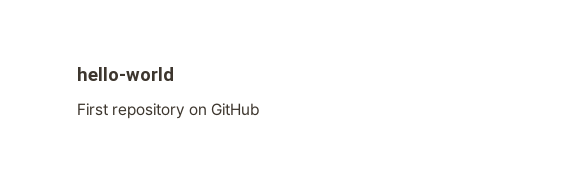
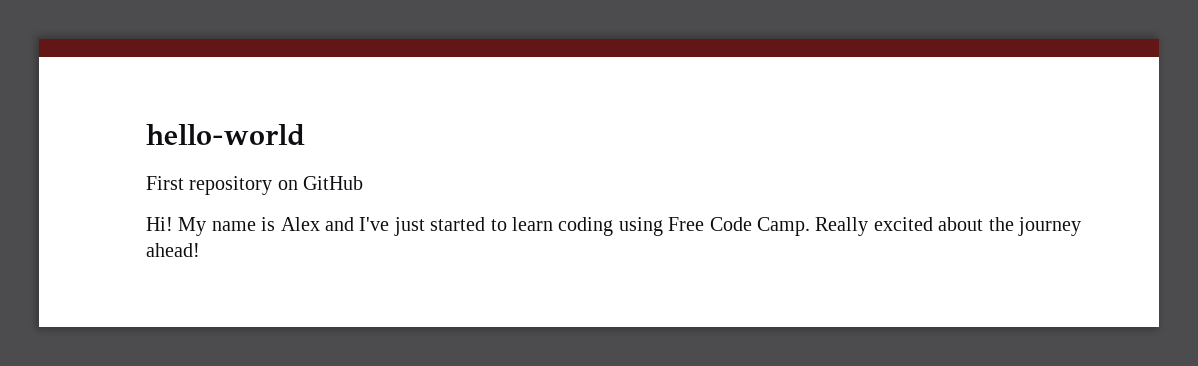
(259, 109) none -> [146,217,1081,236] [146,243,200,257] // Hi! My name is Alex and I've just started to learn coding using Free Code Camp. Really excited about the journey ahead!

